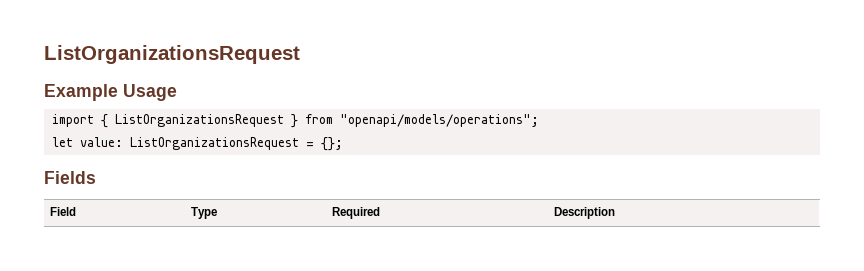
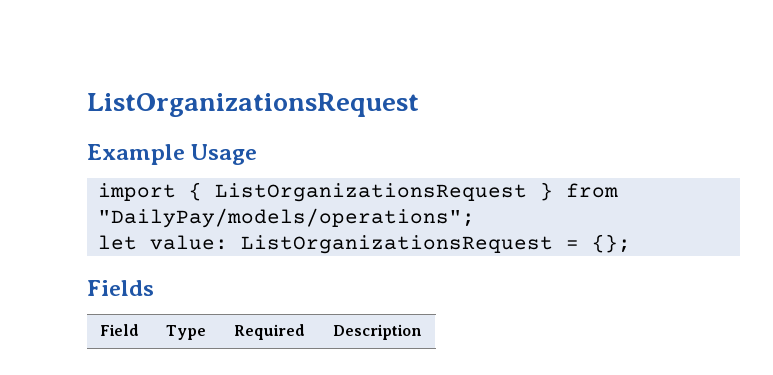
[339,114,539,127] "openapi/models/operations"; -> [97,208,475,228] "DailyPay/models/operations";

